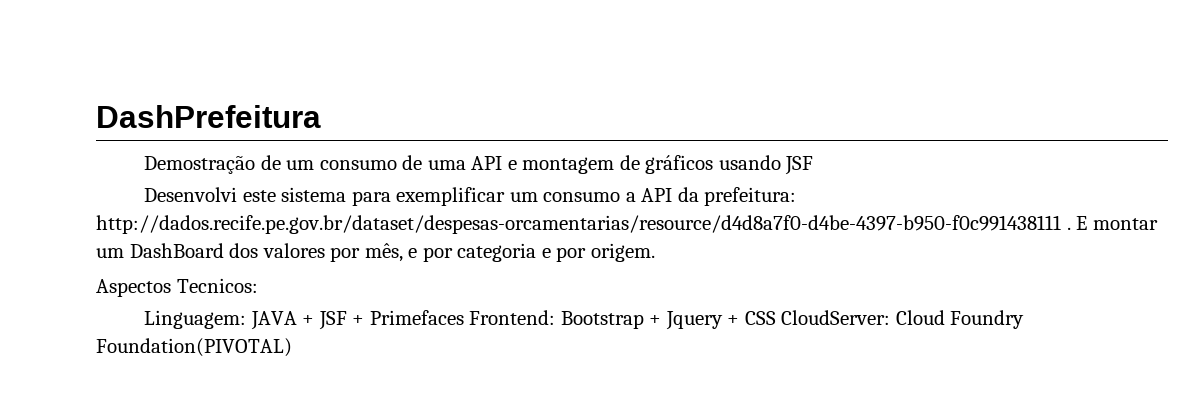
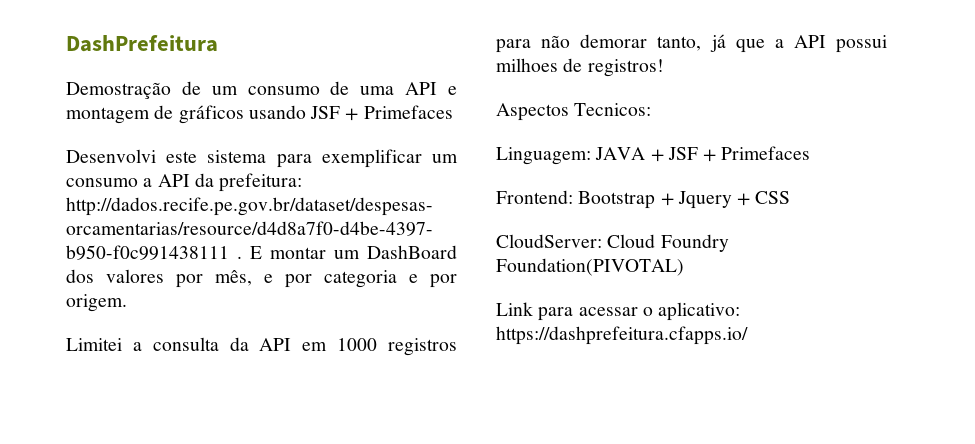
(814, 165) none -> [345,105,453,121] + Primefaces
(655, 252) none -> [66,337,457,356] [496,34,887,53] [496,58,664,77] // Limitei a consulta da API em 1000 registros para não demorar tanto, já que a API possui milhoes de registros!
(464, 317) none -> (811, 153) //
(776, 318) none -> (791, 197) //
(292, 347) none -> [496,302,741,321] [496,326,748,345] // Link para acessar o aplicativo: https://dashprefeitura.cfapps.io/

